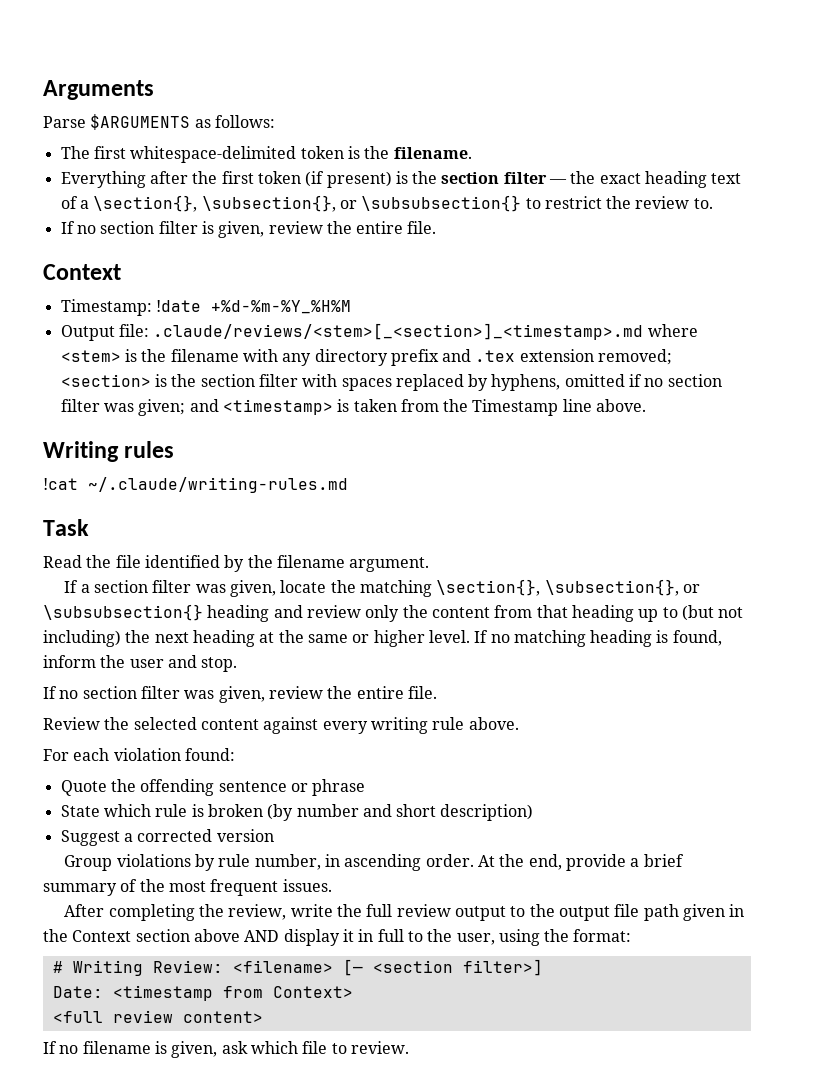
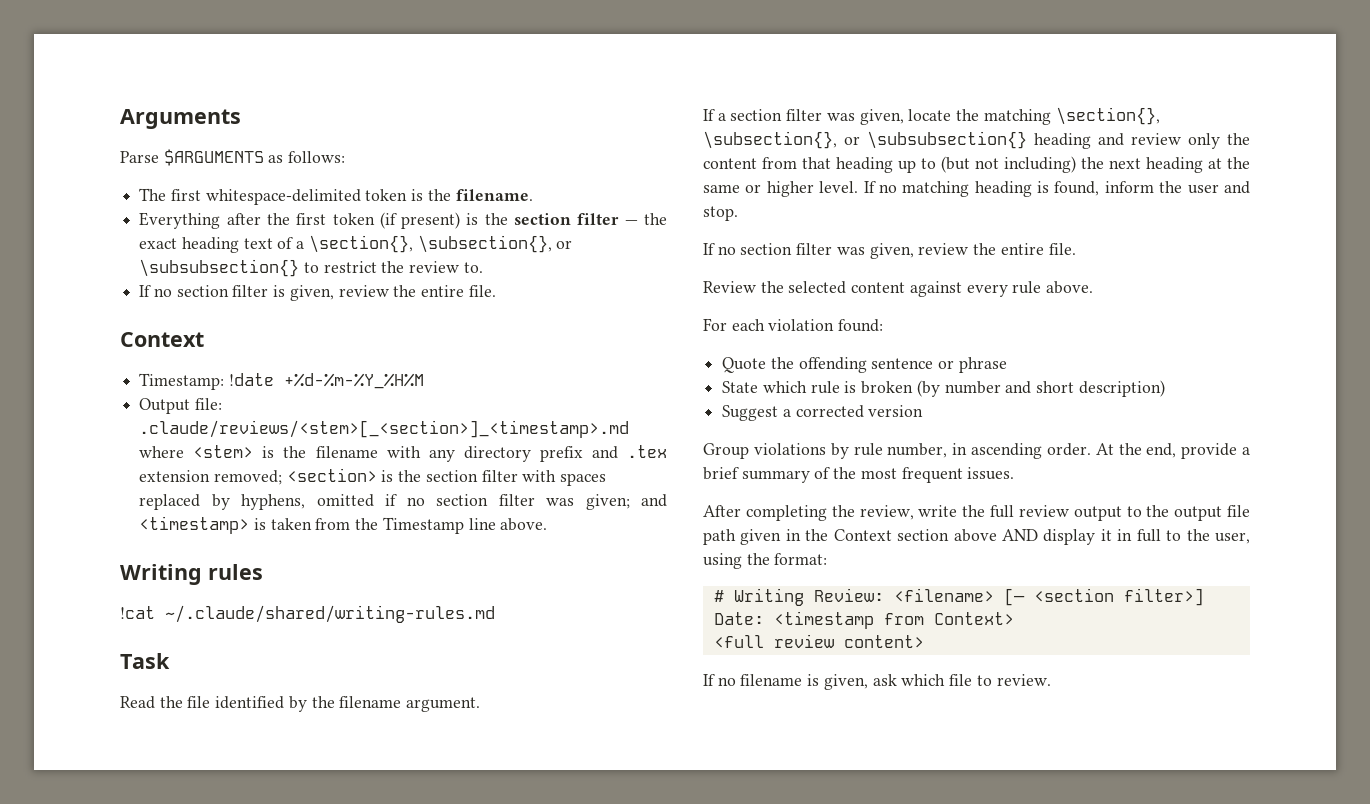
[88,477,348,493] ~/.claude/writing-rules.md -> [165,605,495,623] ~/.claude/shared/writing-rules.md
[370,717,428,734] writing -> (1008, 290) none

